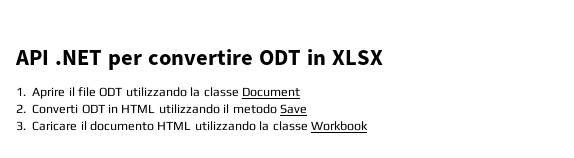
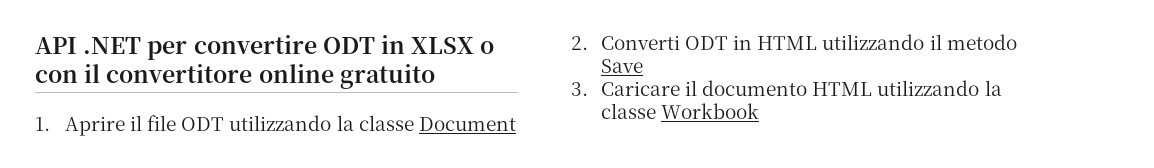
(384, 57) none -> [480,41,495,54] [35,64,435,89] o con il convertitore online gratuito

